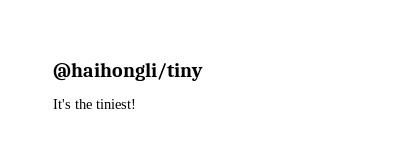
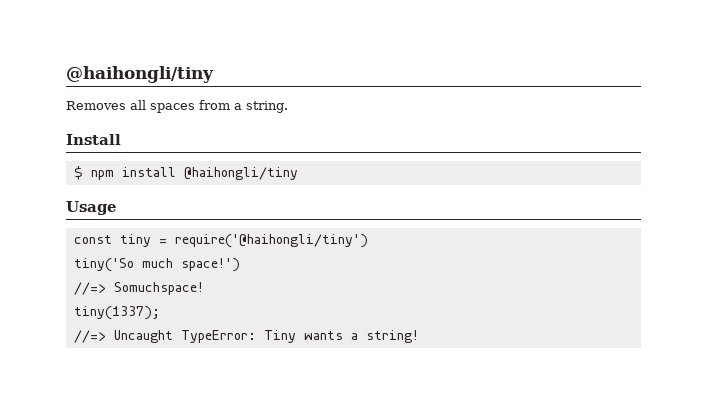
[53,62,203,81] [53,99,136,109] @haihongli/tiny // It's the tiniest! -> [66,66,214,83] [66,100,288,113] [66,134,121,145] [73,166,298,180] [66,201,117,215] [73,234,368,248] [73,258,240,272] [73,282,204,295] [73,306,160,320] [73,330,419,343] @haihongli/tiny // Removes all spaces from a string. // Install // $ npm install @haihongli/tiny // Usage // const tiny = require('@haihongli/tiny') // tiny('So much space!') // //=> Somuchspace! // tiny(1337); // //=> Uncaught TypeError: Tiny wants a string!

